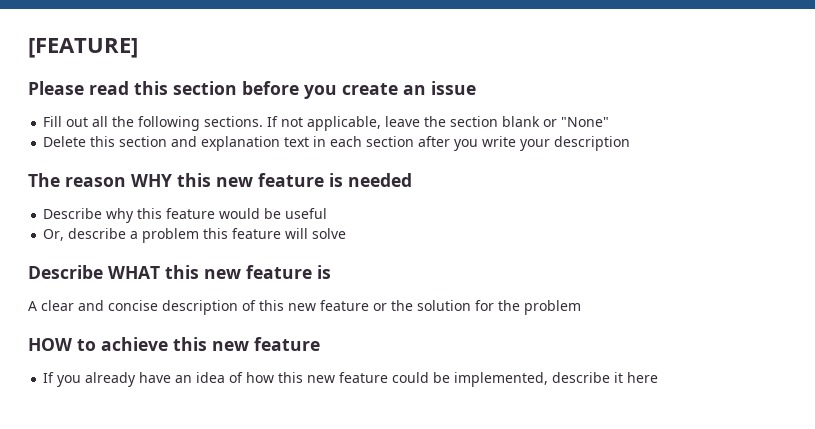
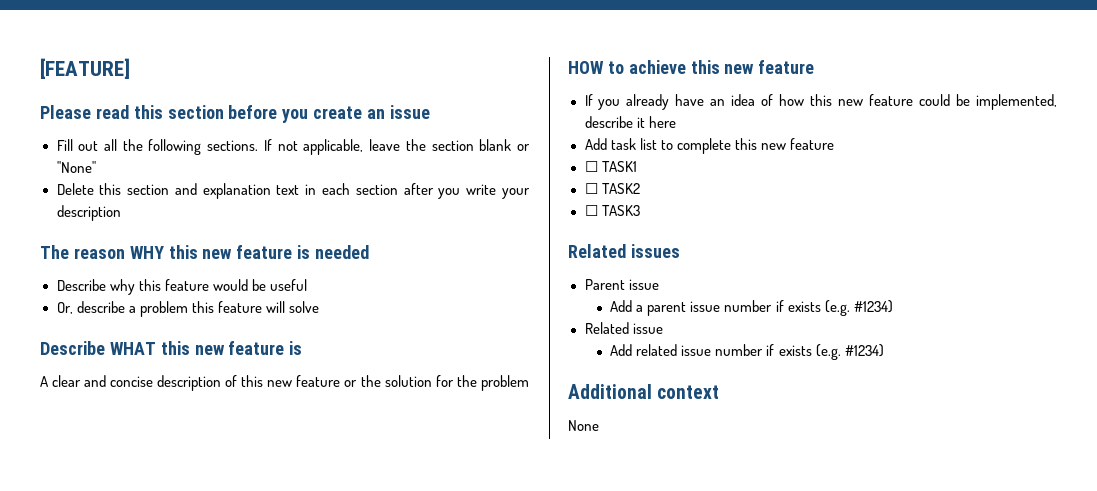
(659, 377) none -> [584,138,834,154] [584,161,637,172] [584,183,640,194] [584,205,640,216] [568,244,680,258] [584,279,659,290] [610,300,893,316] [584,322,663,334] [610,344,884,360] [568,384,720,399] [568,420,599,431] // Add task list to complete this new feature // ☐ TASK1 // ☐ TASK2 // ☐ TASK3 // Related issues // Parent issue // Add a parent issue number if exists (e.g. #1234) // Related issue // Add related issue number if exists (e.g. #1234) // Additional context // None

